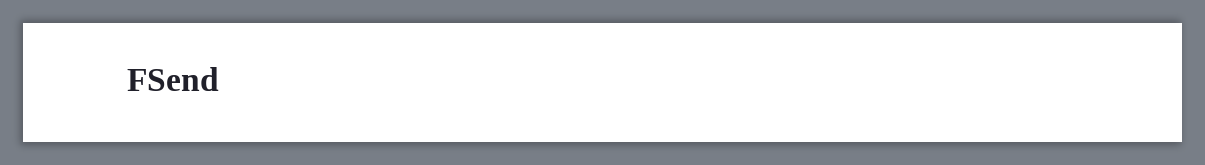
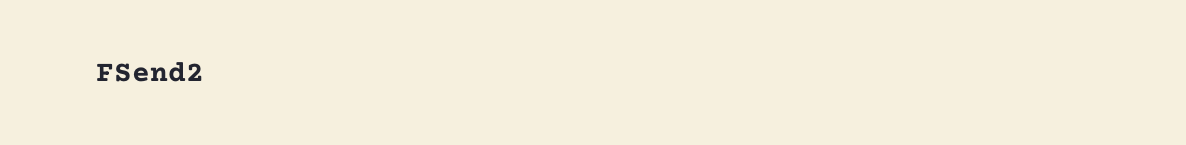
[127,67,219,91] FSend -> [96,62,204,82] FSend2

